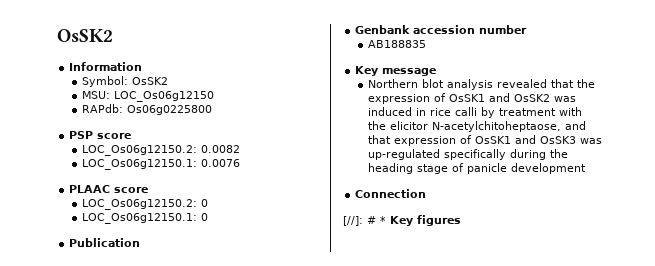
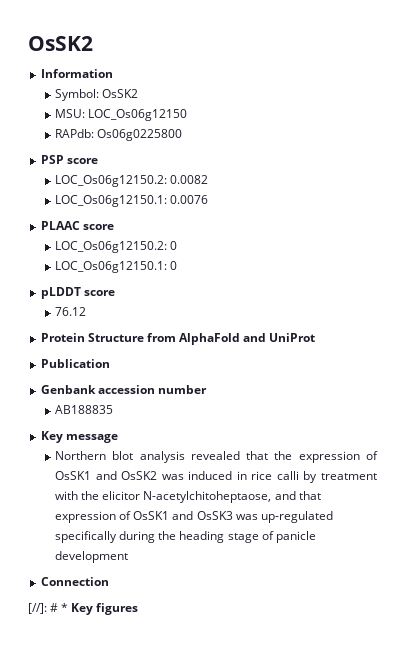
(209, 217) none -> [40,287,115,299] [55,307,87,316] [40,333,316,345] // pLDDT score // 76.12 // Protein Structure from AlphaFold and UniProt

